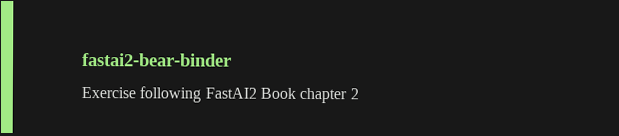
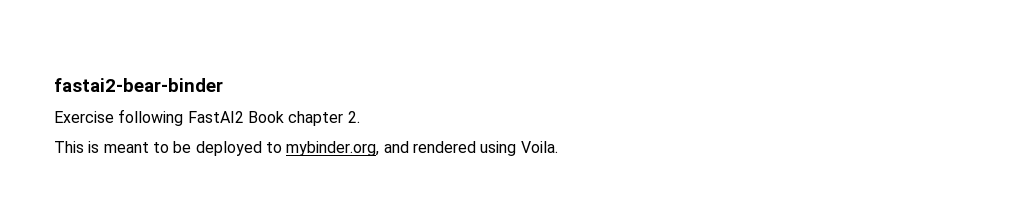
[349,88,359,100] 2 -> [347,111,360,123] [54,141,558,156] 2. // This is meant to be deployed to mybinder.org, and rendered using Voila.

